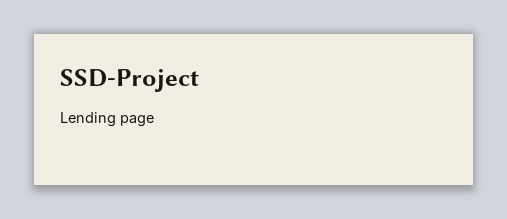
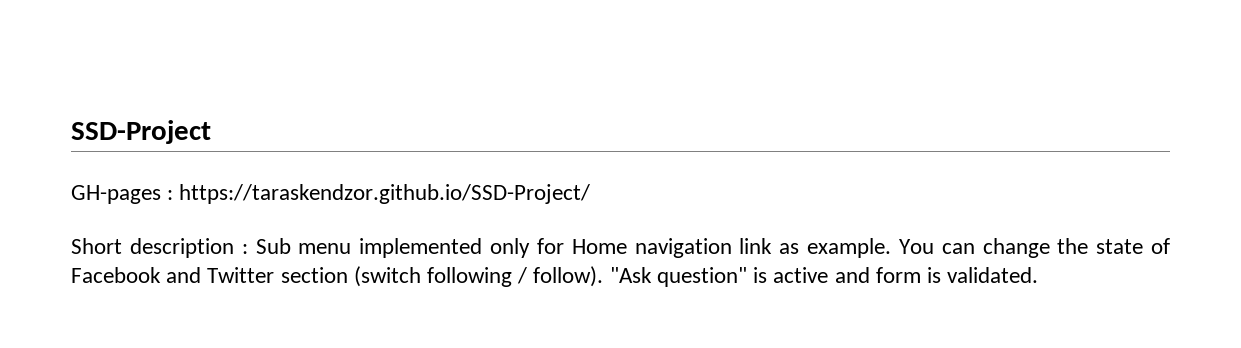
[60,112,154,127] Lending page -> [71,184,591,204] [71,238,1171,258] [71,266,1039,287] GH-pages : https://taraskendzor.github.io/SSD-Project/ // Short description : Sub menu implemented only for Home navigation link as example. You can change the state of Facebook and Twitter section (switch following / follow). "Ask question" is active and form is validated.

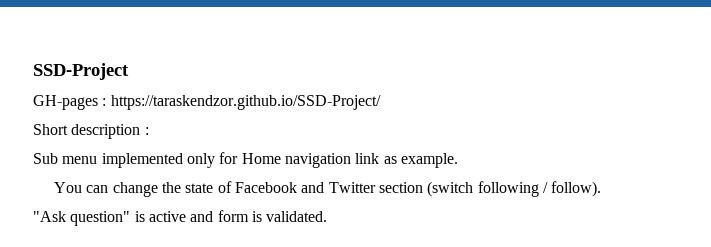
(248, 249) none -> (149, 131) //
(892, 248) none -> (458, 160) //
(604, 276) none -> (602, 189) //

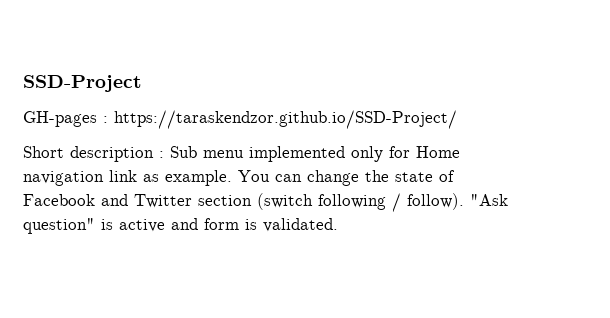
(149, 131) // -> (164, 154) none
(458, 160) // -> (232, 178) none
(602, 189) // -> (464, 201) none

